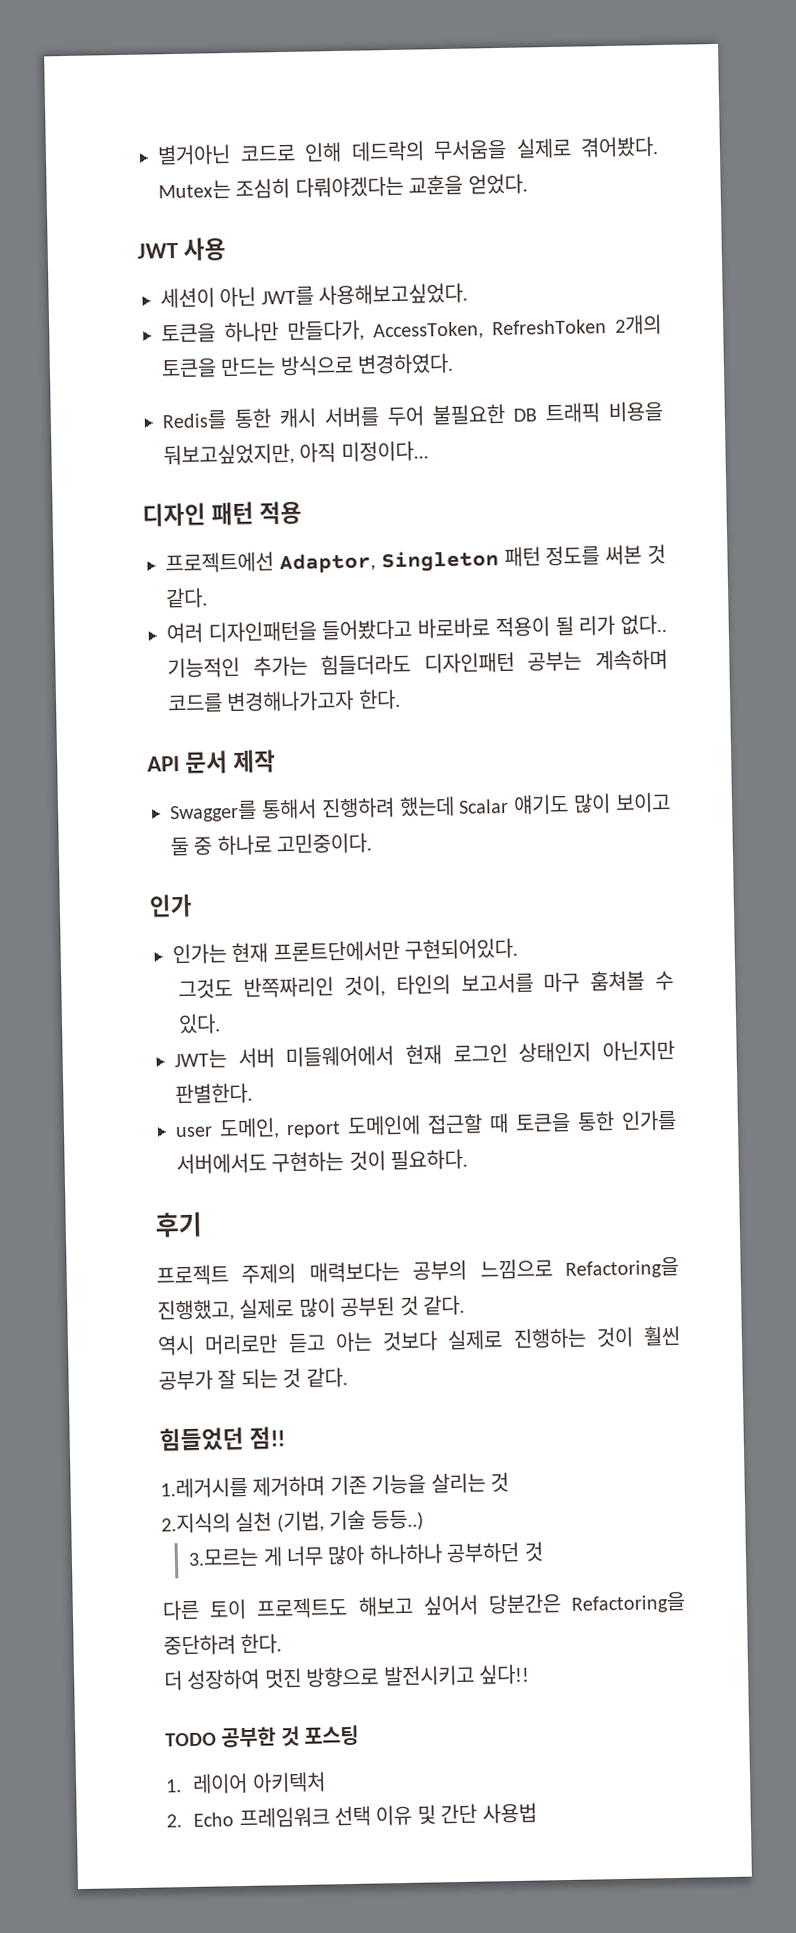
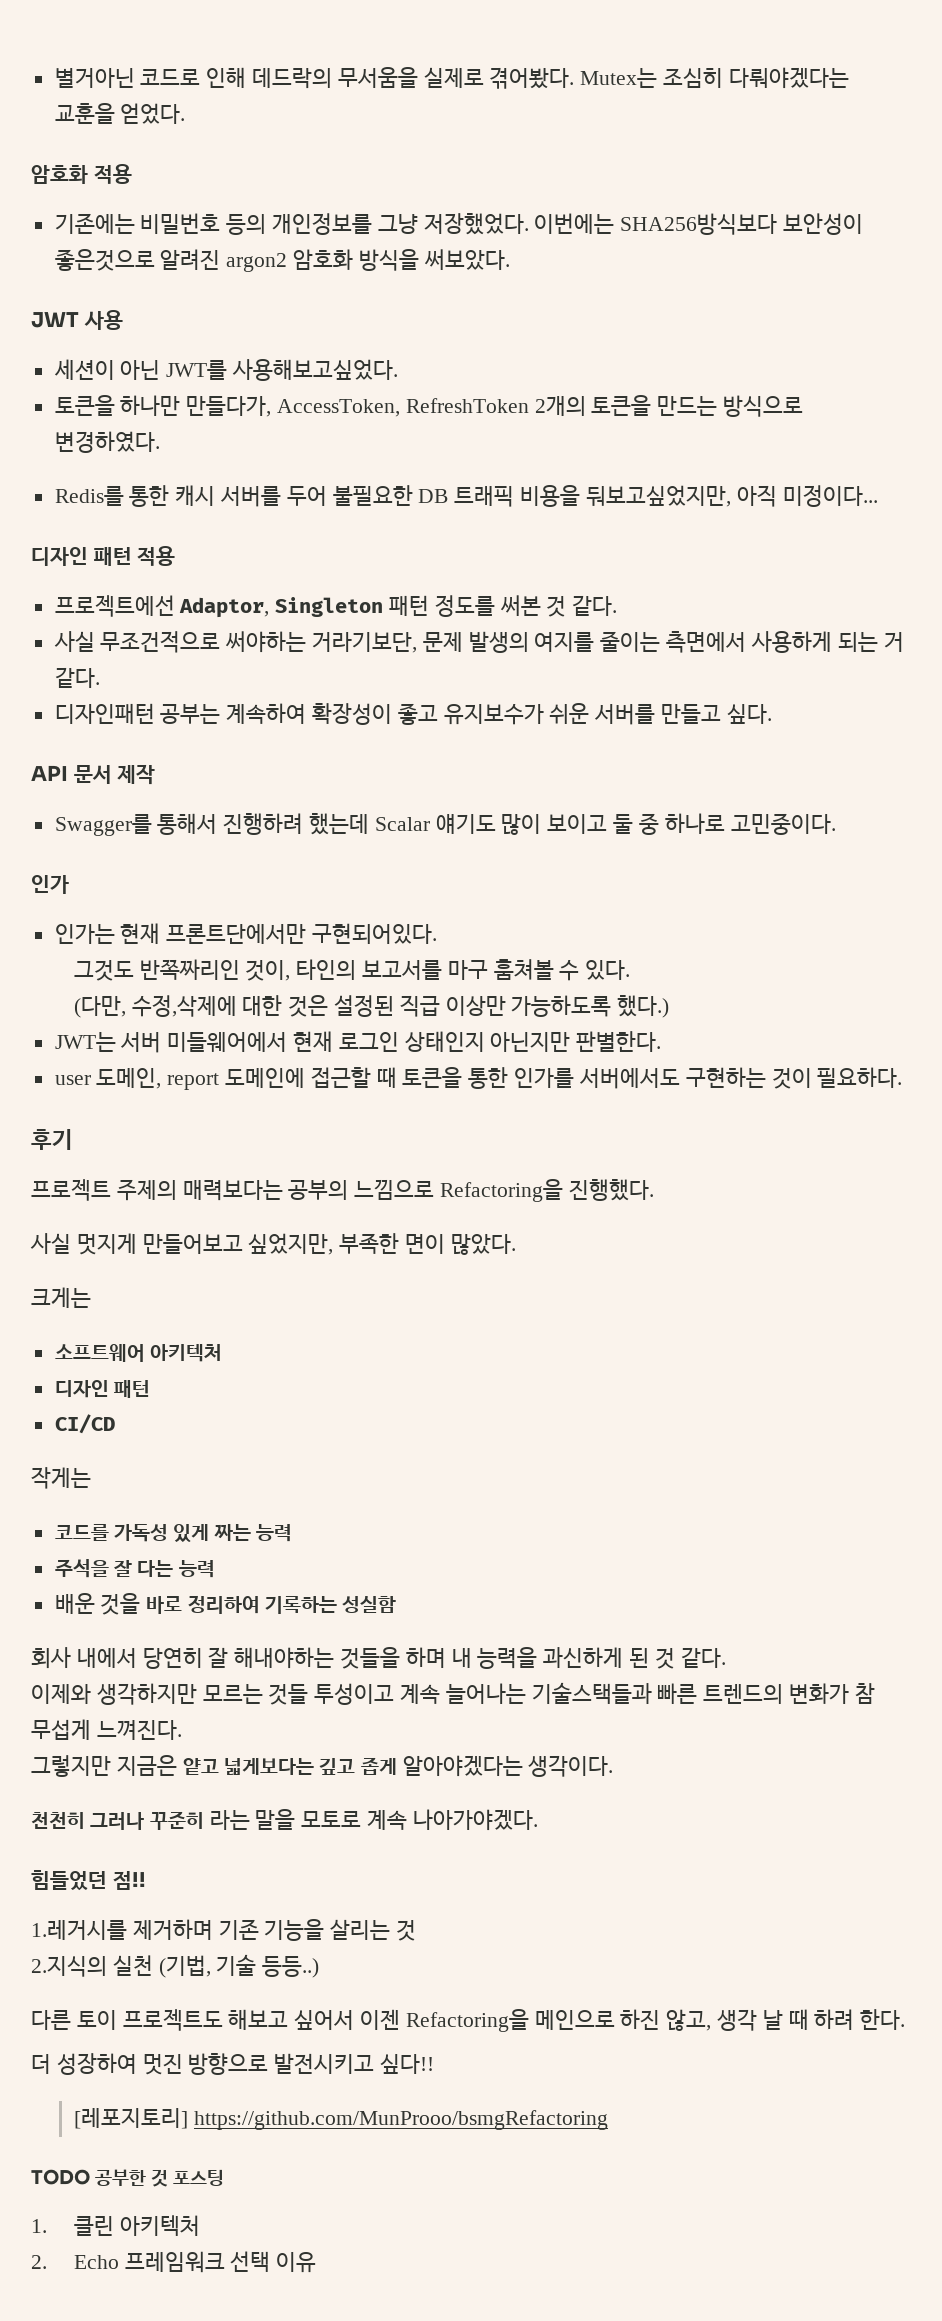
(528, 184) none -> [31,164,132,184] [54,213,864,235] [54,249,510,272] // 암호화 적용 // 기존에는 비밀번호 등의 개인정보를 그냥 저장했었다. 이번에는 SHA256방식보다 보안성이 좋은것으로 알려진 argon2 암호화 방식을 써보았다.
[166,613,667,644] [167,648,668,679] [167,688,401,714] 여러 디자인패턴을 들어봤다고 바로바로 적용이 될 리가 없다.. 기능적인 추가는 힘들더라도 디자인패턴 공부는 계속하며 코드를 변경해나가고자 한다. -> [53,631,904,653] [54,667,100,688] [54,703,772,725] 사실 무조건적으로 써야하는 거라기보단, 문제 발생의 여지를 줄이는 측면에서 사용하게 되는 거 같다. // 디자인패턴 공부는 계속하여 확장성이 좋고 유지보수가 쉬운 서버를 만들고 싶다.
(222, 1024) none -> [73,995,670,1018] // (다만, 수정,삭제에 대한 것은 설정된 직급 이상만 가능하도록 했다.)
[157,1294,465,1322] [157,1325,681,1356] [158,1367,348,1391] 진행했고, 실제로 많이 공부된 것 같다. // 역시 머리로만 듣고 아는 것보다 실제로 진행하는 것이 훨씬 공부가 잘 되는 것 같다. -> [568,1179,654,1201] [30,1233,516,1255] [31,1287,91,1308] [54,1344,223,1362] [54,1380,151,1398] [54,1414,115,1434] [31,1467,91,1489] [54,1524,293,1542] [54,1559,215,1578] [54,1593,397,1615] [31,1647,726,1669] [31,1682,875,1705] [31,1719,182,1740] [31,1755,614,1777] [31,1809,538,1831] 진행했다. // 사실 멋지게 만들어보고 싶었지만, 부족한 면이 많았다. // 크게는 // 소프트웨어 아키텍처 // 디자인 패턴 // CI/CD // 작게는 // 코드를 가독성 있게 짜는 능력 // 주석을 잘 다는 능력 // 배운 것을 바로 정리하여 기록하는 성실함 // 회사 내에서 당연히 잘 해내야하는 것들을 하며 내 능력을 과신하게 된 것 같다. // 이제와 생각하지만 모르는 것들 투성이고 계속 늘어나는 기술스택들과 빠른 트렌드의 변화가 참 무섭게 느껴진다. // 그렇지만 지금은 얕고 넓게보다는 깊고 좁게 알아야겠다는 생각이다. // 천천히 그러나 꾸준히 라는 말을 모토로 계속 나아가야겠다.
[188,1541,544,1567] // 3.모르는 게 너무 많아 하나하나 공부하던 것 -> (320, 1967) none
[487,1591,685,1615] [163,1634,236,1656] 당분간은 Refactoring을 중단하려 -> [360,2009,855,2032] 이젠 Refactoring을 메인으로 하진 않고, 생각 날 때 하려
(530, 1674) none -> [73,2108,608,2130] // [레포지토리] https://github.com/MunProoo/bsmgRefactoring
[192,1772,249,1794] 레이어 -> [73,2216,114,2236] 클린
[416,1802,537,1825] 및 간단 사용법 -> (317, 2262) none

